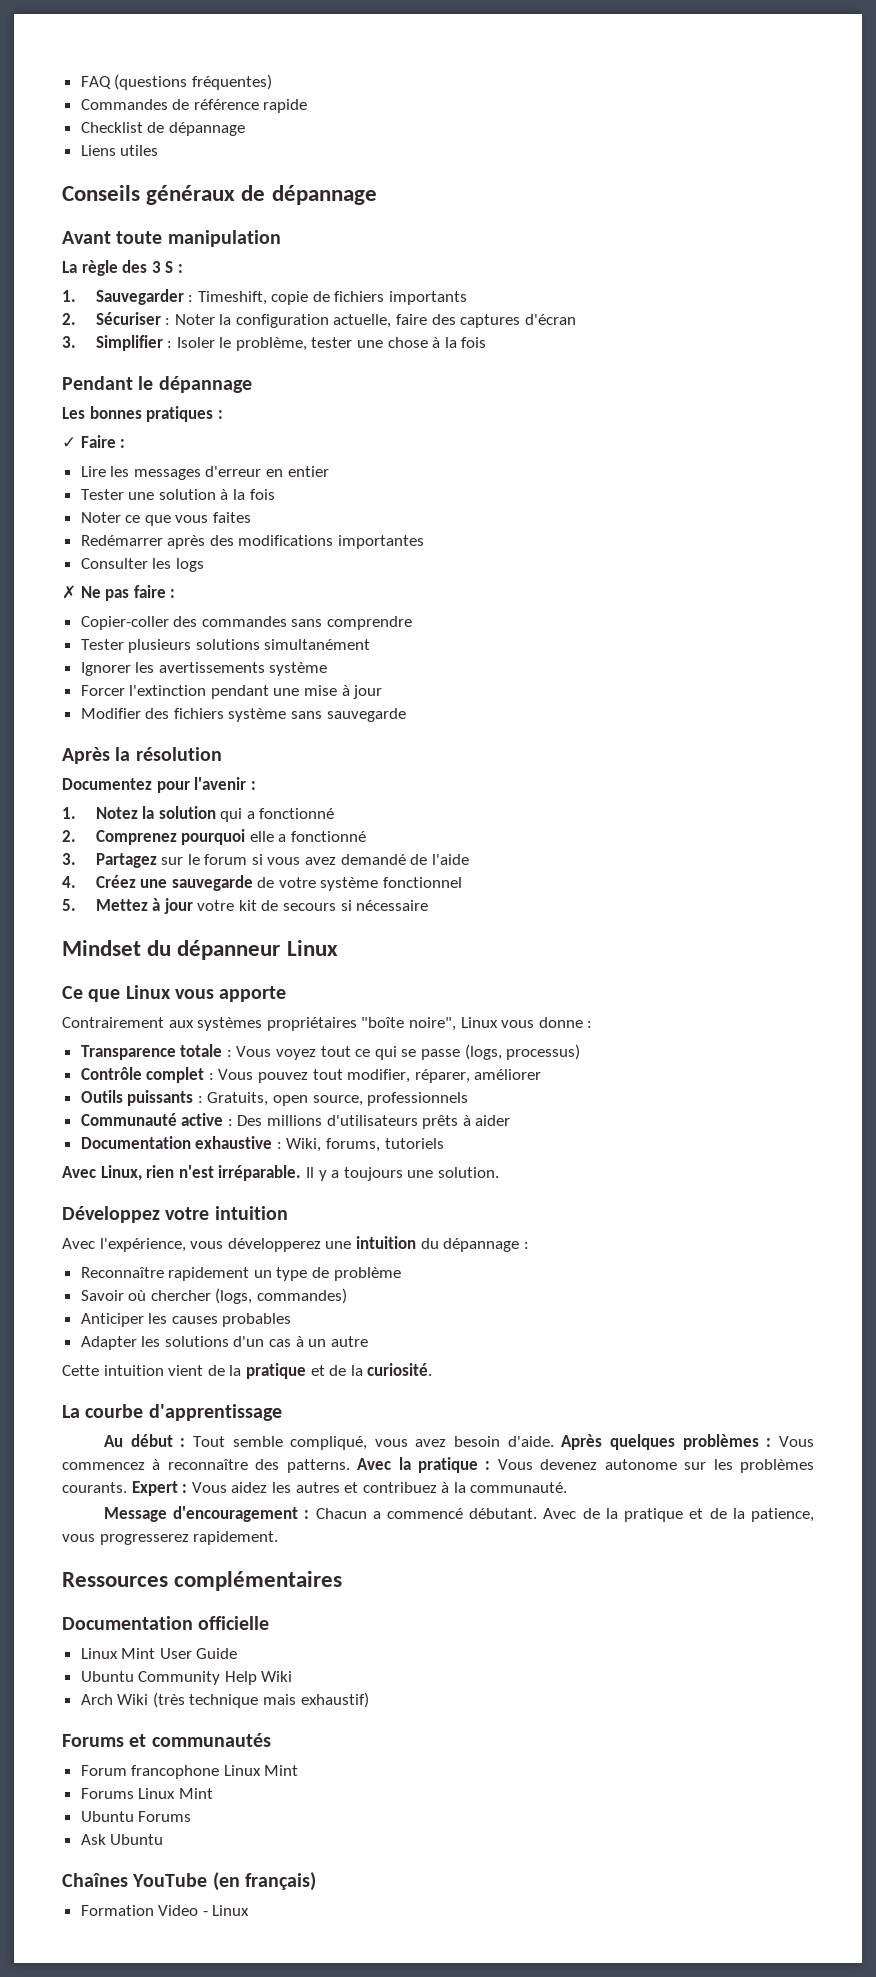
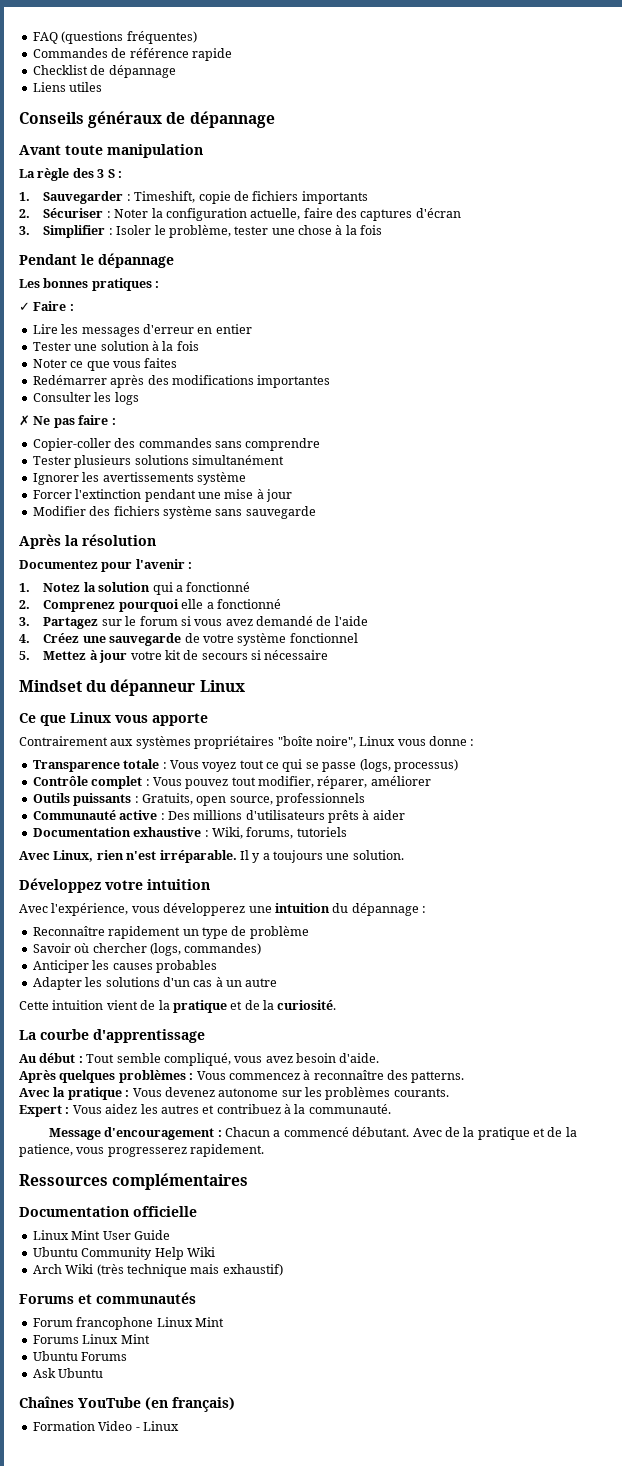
(554, 1441) none -> (380, 1058) //
(350, 1466) none -> (465, 1077) //
(127, 1487) none -> (449, 1092) //

